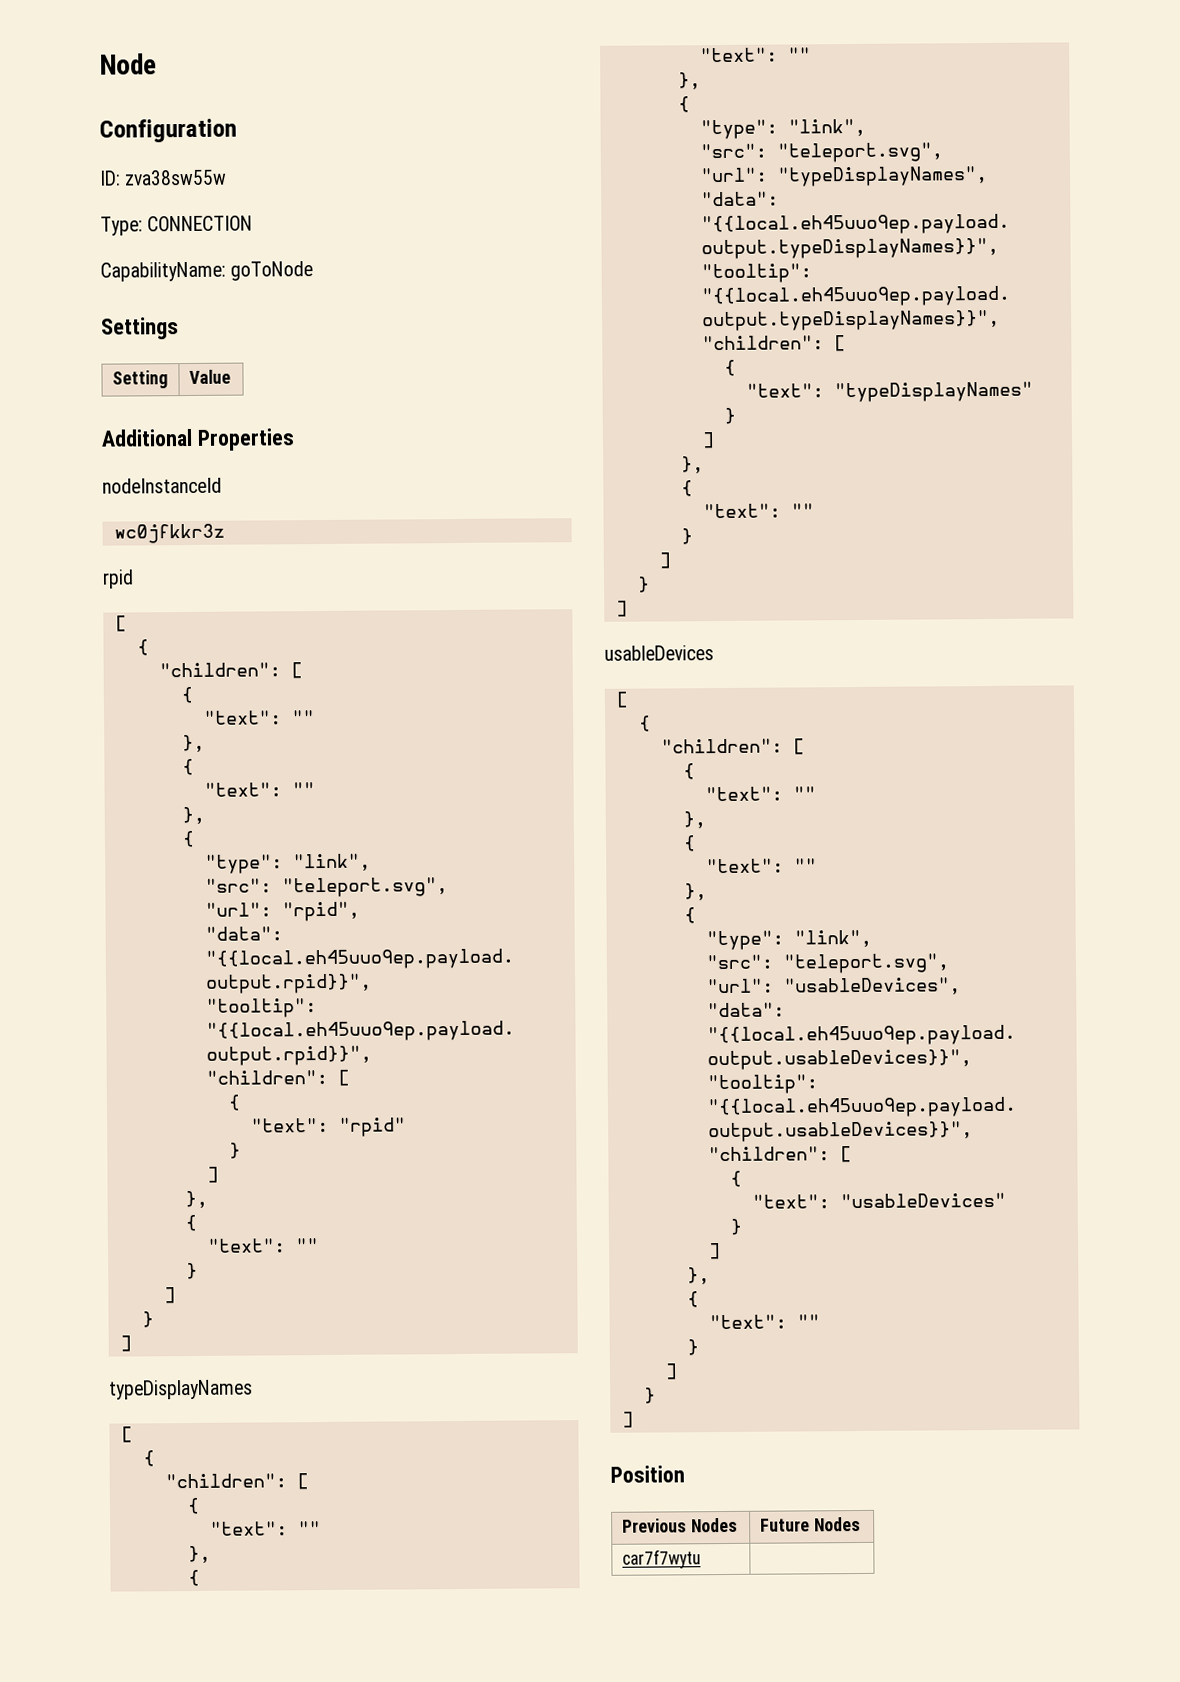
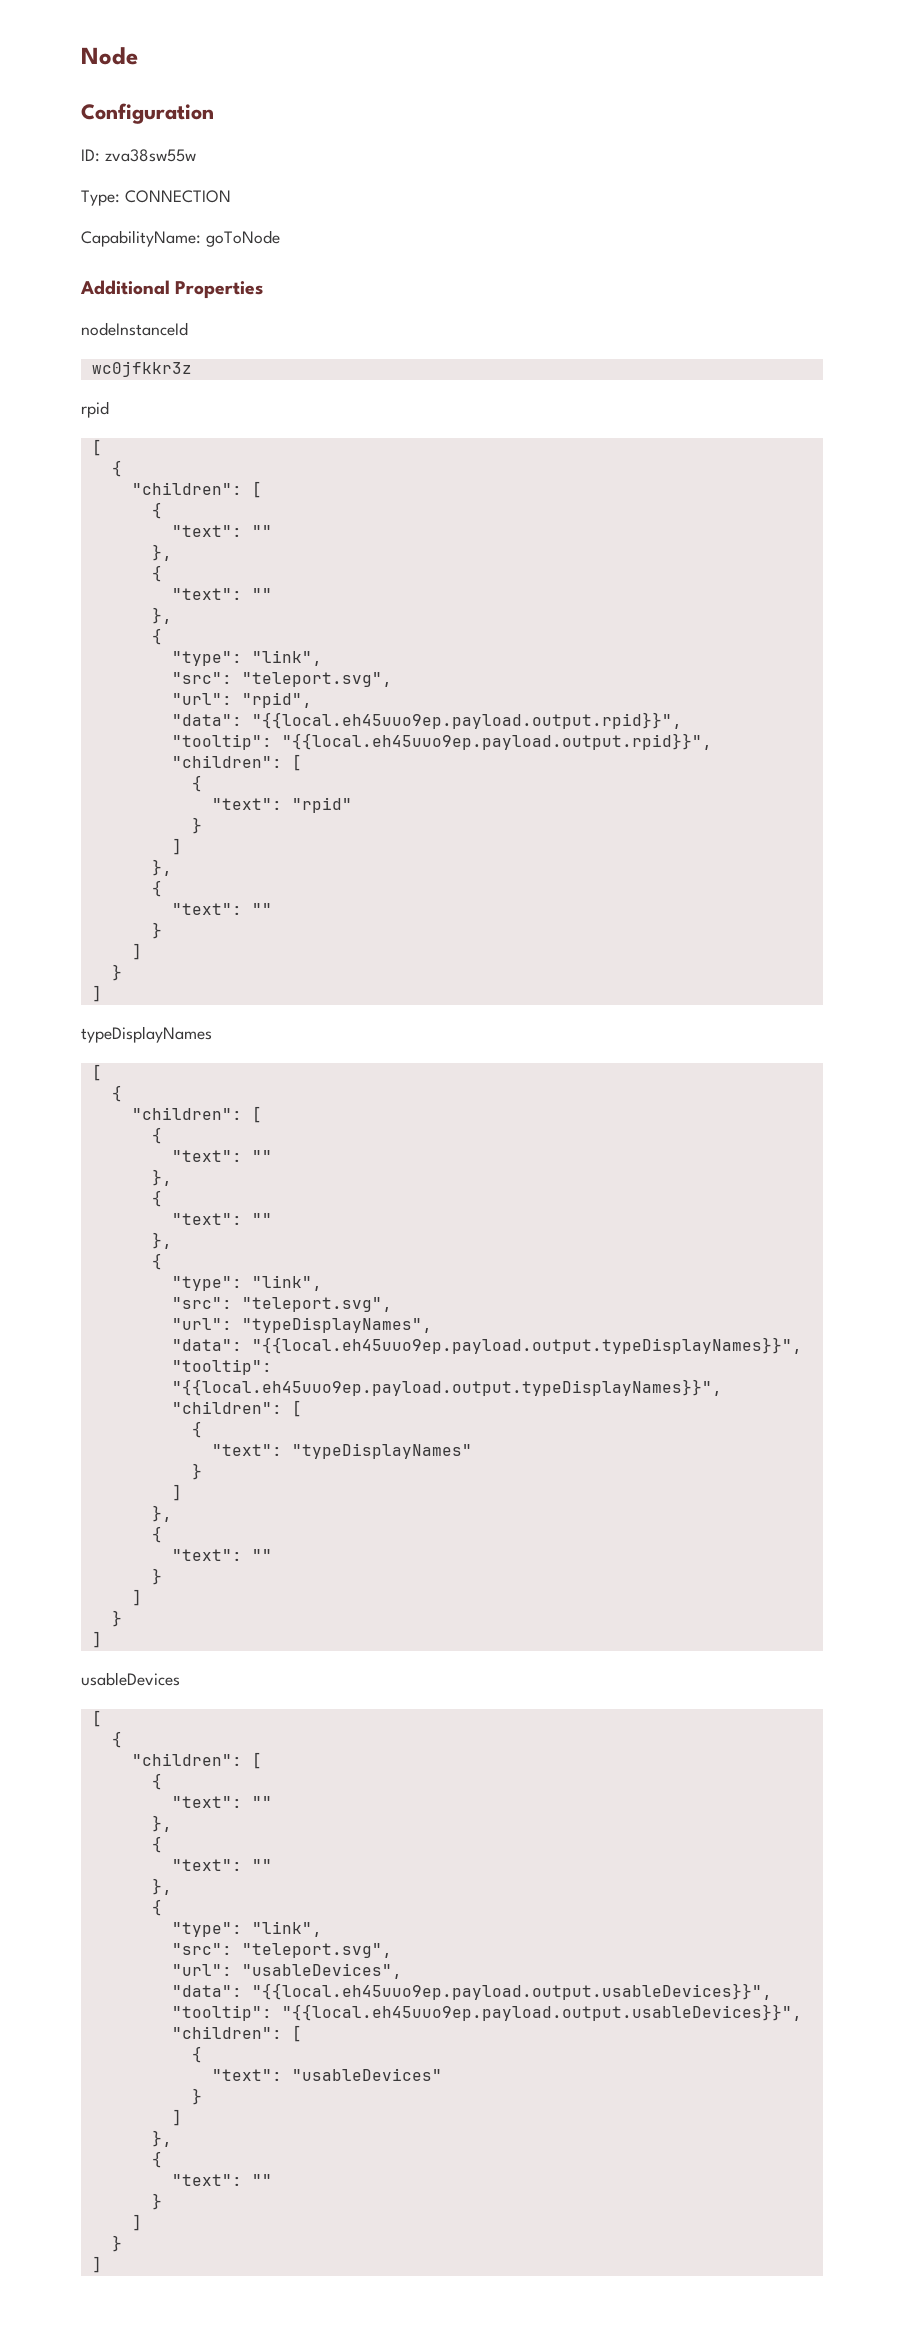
[101,317,179,340] [111,370,168,389] [188,369,231,384] // Settings // Setting | Value -> (280, 238) none
[610,1465,685,1483] [621,1517,738,1533] [759,1516,861,1532] [621,1549,701,1569] // Position // Previous Nodes | Future Nodes // car7f7wytu | -> (102, 2264) none

